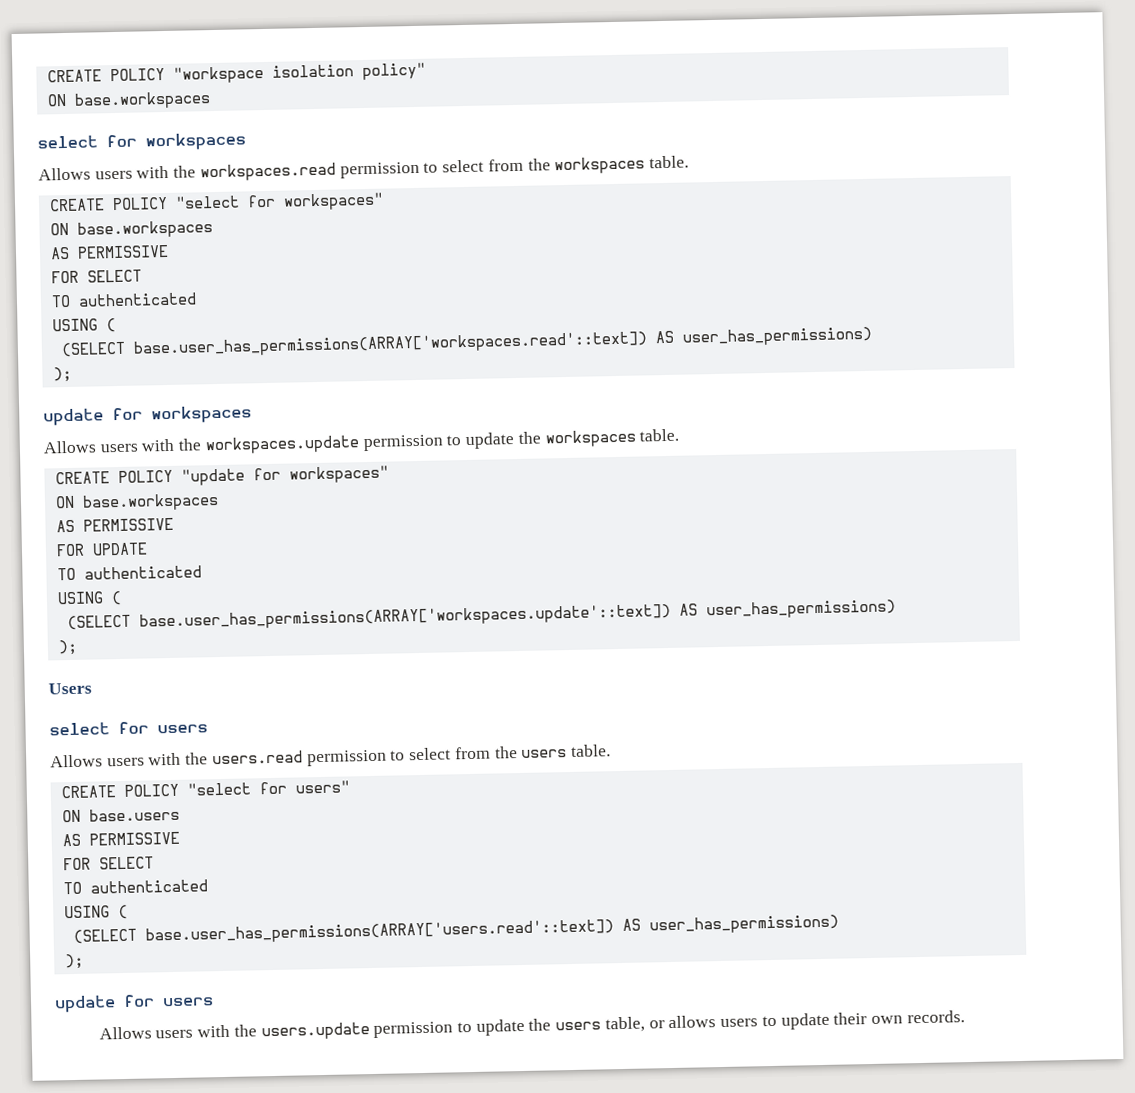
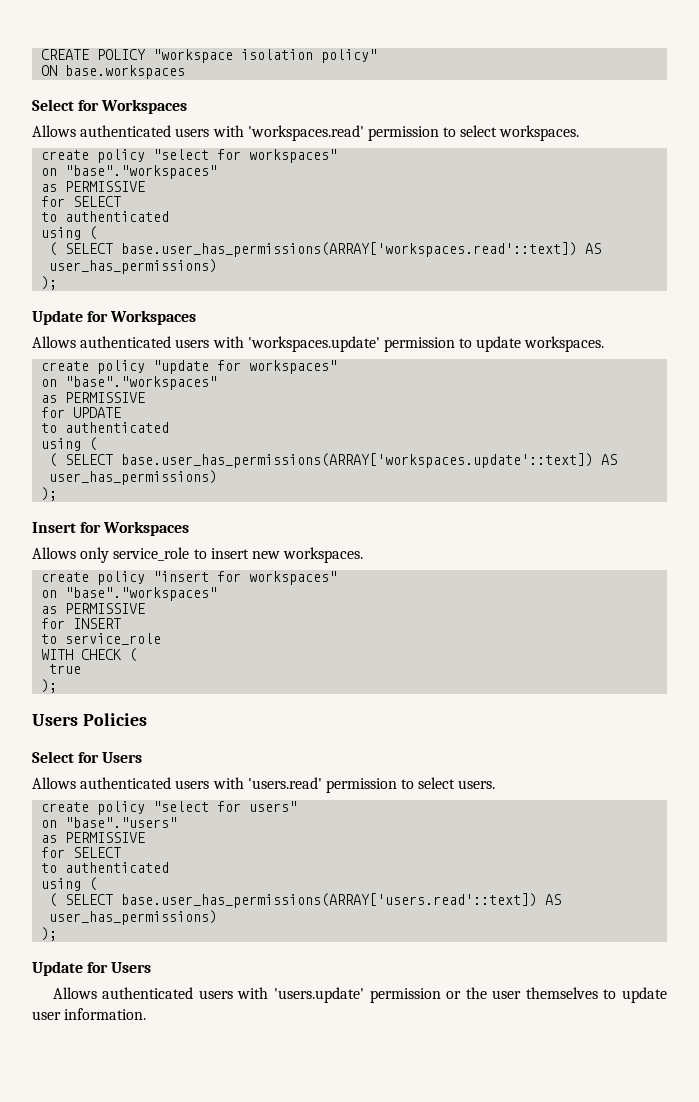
[37,132,246,151] [38,155,689,182] [48,196,168,212] select for workspaces // Allows users with the workspaces.read permission to select from the workspaces table. // CREATE POLICY -> [32,99,188,114] [32,125,580,141] [41,149,146,163] Select for Workspaces // Allows authenticated users with 'workspaces.read' permission to select workspaces. // create policy
[49,220,213,239] [49,244,169,260] [50,269,142,284] [50,292,197,308] [51,318,116,333] [60,341,126,358] ON base.workspaces // AS PERMISSIVE // FOR SELECT // TO authenticated // USING ( // (SELECT -> [41,165,218,179] [41,181,146,192] [41,196,122,207] [41,211,170,222] [41,226,98,240] [49,242,114,256] on "base"."workspaces" // as PERMISSIVE // for SELECT // to authenticated // using ( // ( SELECT
[43,405,252,426] [43,428,680,455] [54,469,173,485] update for workspaces // Allows users with the workspaces.update permission to update the workspaces table. // CREATE POLICY -> [32,310,197,325] [32,336,605,352] [41,360,146,374] Update for Workspaces // Allows authenticated users with 'workspaces.update' permission to update workspaces. // create policy
[54,493,219,512] [55,517,174,533] [55,543,85,557] ON base.workspaces // AS PERMISSIVE // FOR -> [41,376,218,390] [41,392,146,403] [41,407,66,418] on "base"."workspaces" // as PERMISSIVE // for
[56,565,202,581] [56,590,122,606] [66,614,131,631] TO authenticated // USING ( // (SELECT -> [41,422,170,433] [41,437,98,451] [49,453,114,467] to authenticated // using ( // ( SELECT
[48,682,92,695] [49,721,208,736] [50,744,611,768] [60,783,179,799] Users // select for users // Allows users with the users.read permission to select from the users table. // CREATE POLICY -> [32,521,190,536] [32,547,364,563] [41,571,338,585] [41,587,218,601] [41,603,146,614] [41,618,122,629] [41,633,162,645] [41,648,138,662] [49,664,82,674] [41,679,58,693] [32,713,147,726] [32,751,143,763] [32,777,496,793] [41,801,146,815] Insert for Workspaces // Allows only service_role to insert new workspaces. // create policy "insert for workspaces" // on "base"."workspaces" // as PERMISSIVE // for INSERT // to service_role // WITH CHECK ( // true // ); // Users Policies // Select for Users // Allows authenticated users with 'users.read' permission to select users. // create policy
[61,807,180,823] [61,831,180,847] [62,856,154,871] [62,879,208,895] [63,904,128,920] [72,928,137,945] ON base.users // AS PERMISSIVE // FOR SELECT // TO authenticated // USING ( // (SELECT -> [41,817,178,828] [41,832,146,843] [41,847,122,858] [41,862,170,873] [41,877,98,891] [49,893,114,907] on "base"."users" // as PERMISSIVE // for SELECT // to authenticated // using ( // ( SELECT
[54,994,214,1013] [98,1010,965,1041] update for users // Allows users with the users.update permission to update the users table, or allows users to update their own records. -> [32,961,152,976] [52,987,667,1003] [32,1008,147,1020] Update for Users // Allows authenticated users with 'users.update' permission or the user themselves to update user information.

